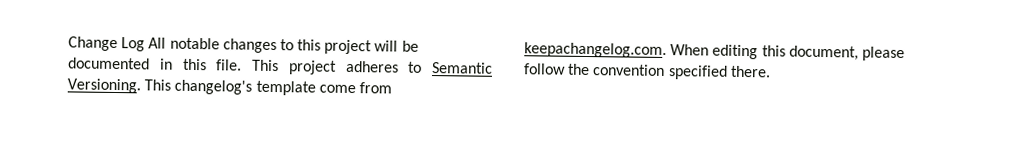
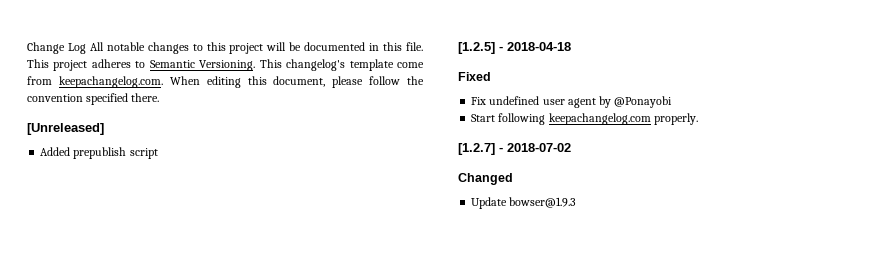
(771, 71) none -> [27,123,104,135] [40,147,158,159] [458,42,571,54] [458,72,491,81] [471,96,673,108] [471,113,698,125] [458,143,571,155] [458,173,513,185] [471,197,577,209] // [Unreleased] // Added prepublish script // [1.2.5] - 2018-04-18 // Fixed // Fix undefined user agent by @Ponayobi // Start following keepachangelog.com properly. // [1.2.7] - 2018-07-02 // Changed // Update bowser@1.9.3

